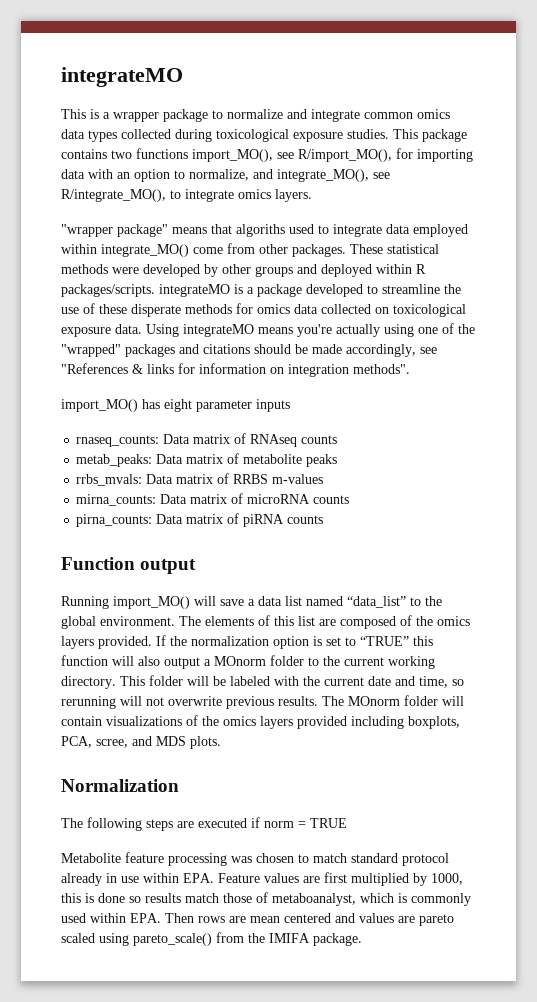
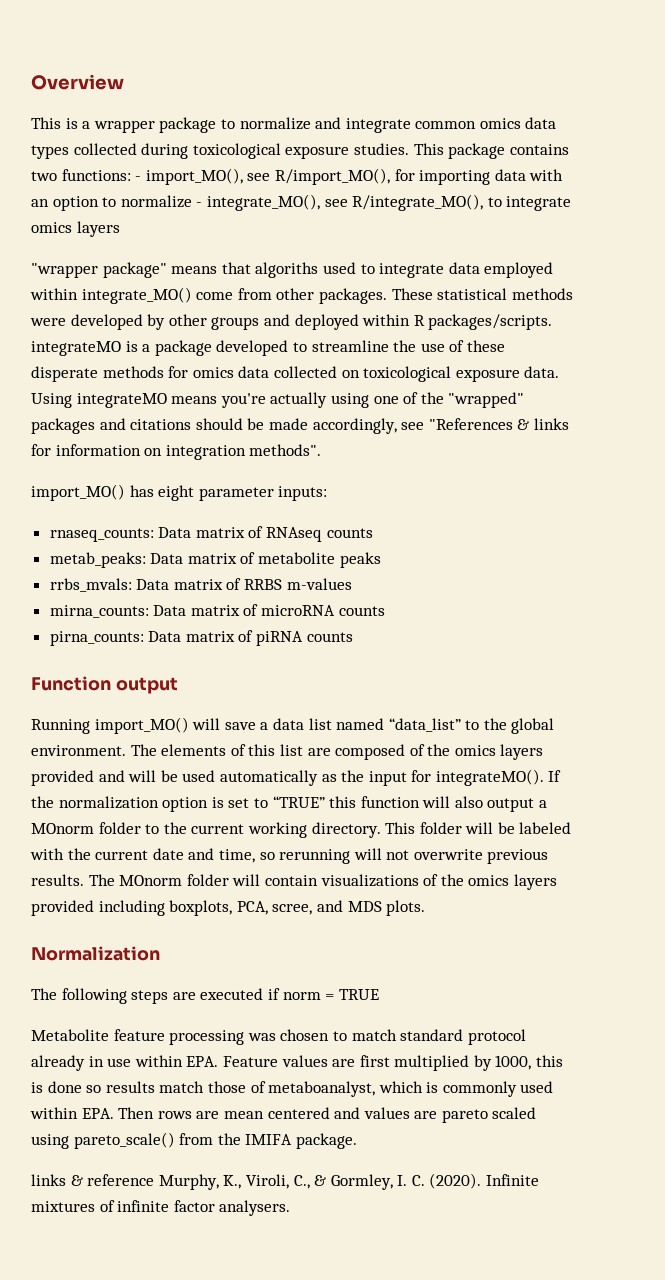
[61,67,183,87] integrateMO -> [31,74,124,90] Overview
[136,148,188,159] functions -> [61,169,142,181] functions: -
[189,169,273,181] normalize, and -> [120,195,203,208] normalize -
[275,189,312,202] layers. -> [76,221,120,237] layers
[256,399,290,412] inputs -> [278,486,328,501] inputs:
[98,636,152,649] provided. -> [31,769,544,786] provided and will be used automatically as the input for integrateMO().
(362, 939) none -> [31,1173,540,1190] [31,1200,291,1216] // links & reference Murphy, K., Viroli, C., & Gormley, I. C. (2020). Infinite mixtures of infinite factor analysers.

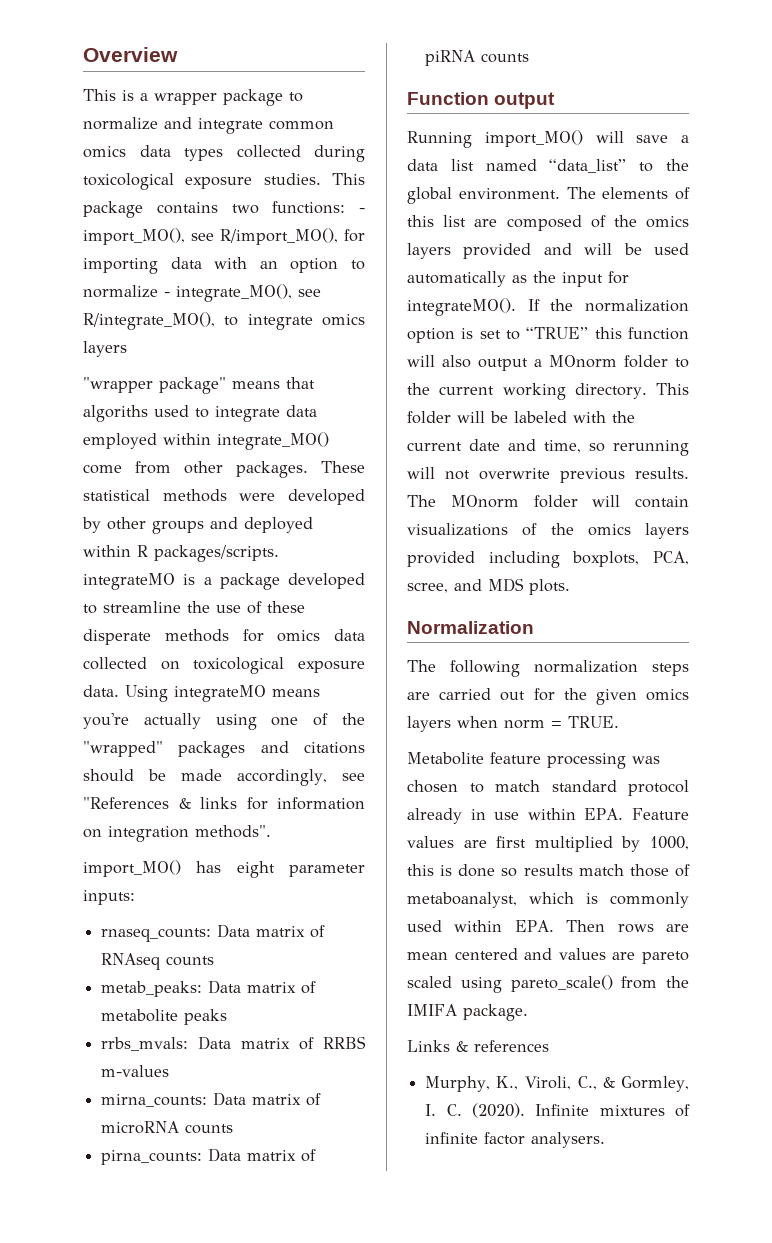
(127, 996) none -> [534,660,638,673] normalization
[200,988,280,1000] executed if -> [439,688,689,705] [407,716,498,732] carried out for the given omics layers when
[338,989,379,1000] TRUE -> [568,716,619,728] TRUE.
[31,1174,155,1186] links & reference -> [407,1040,549,1052] Links & references //

